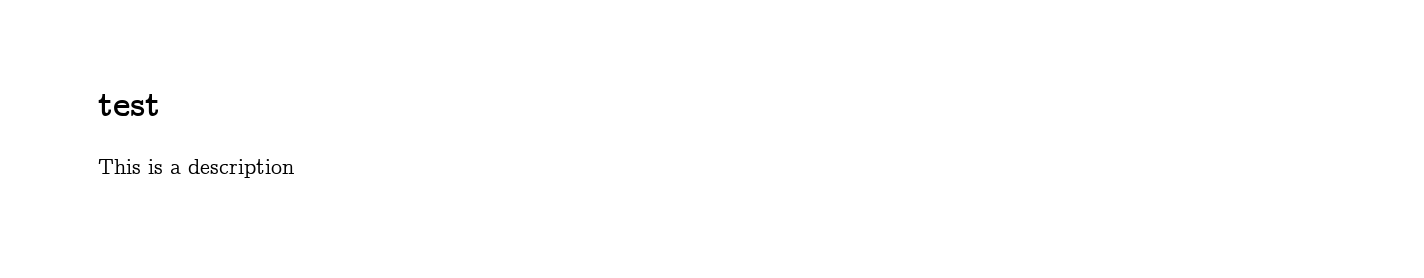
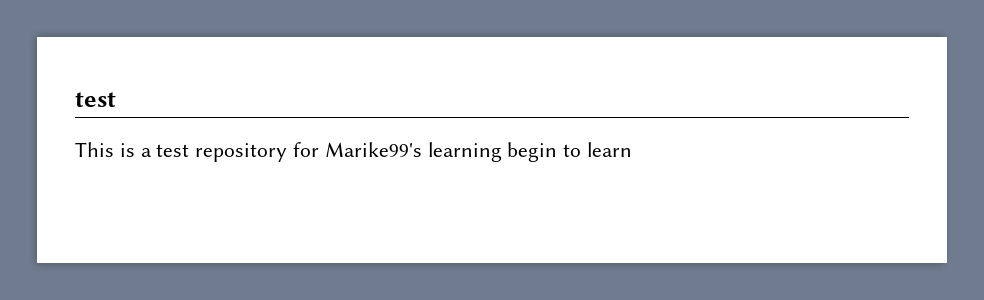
[188,159,294,178] description -> [156,142,633,162] test repository for Marike99's learning begin to learn

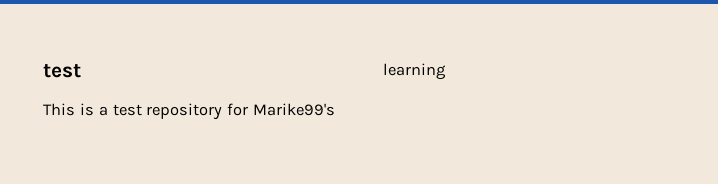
[507,142,633,162] begin to learn -> (446, 71) none

